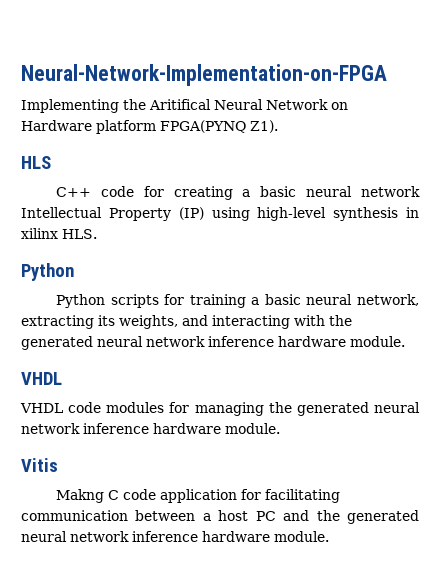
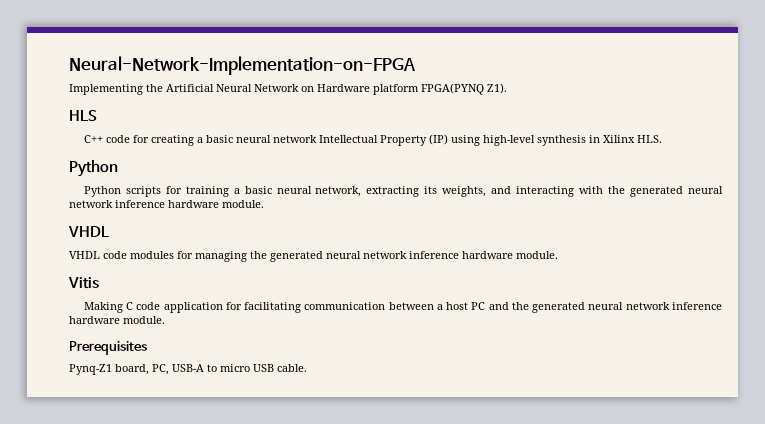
[149,99,211,110] Aritifical -> [166,84,214,92] Artificial
[21,228,58,239] xilinx -> [602,135,635,143] Xilinx
[55,489,104,503] Makng -> [83,302,123,313] Making
(329, 536) none -> [69,341,147,355] [69,364,307,375] // Prerequisites // Pynq-Z1 board, PC, USB-A to micro USB cable.

